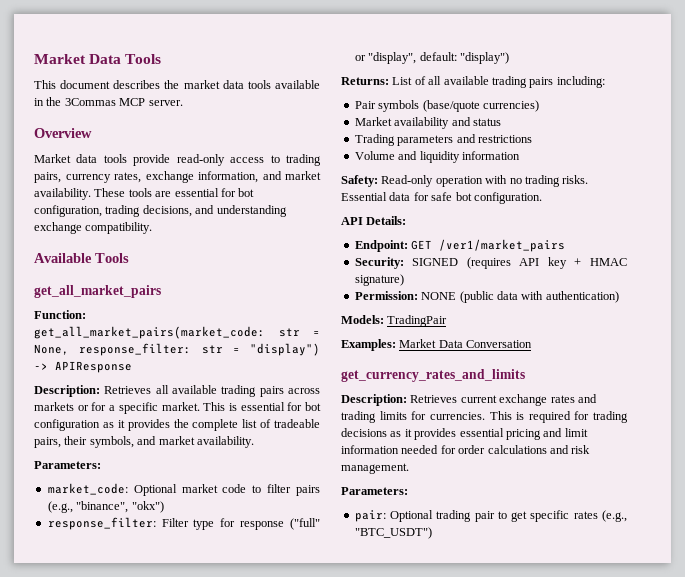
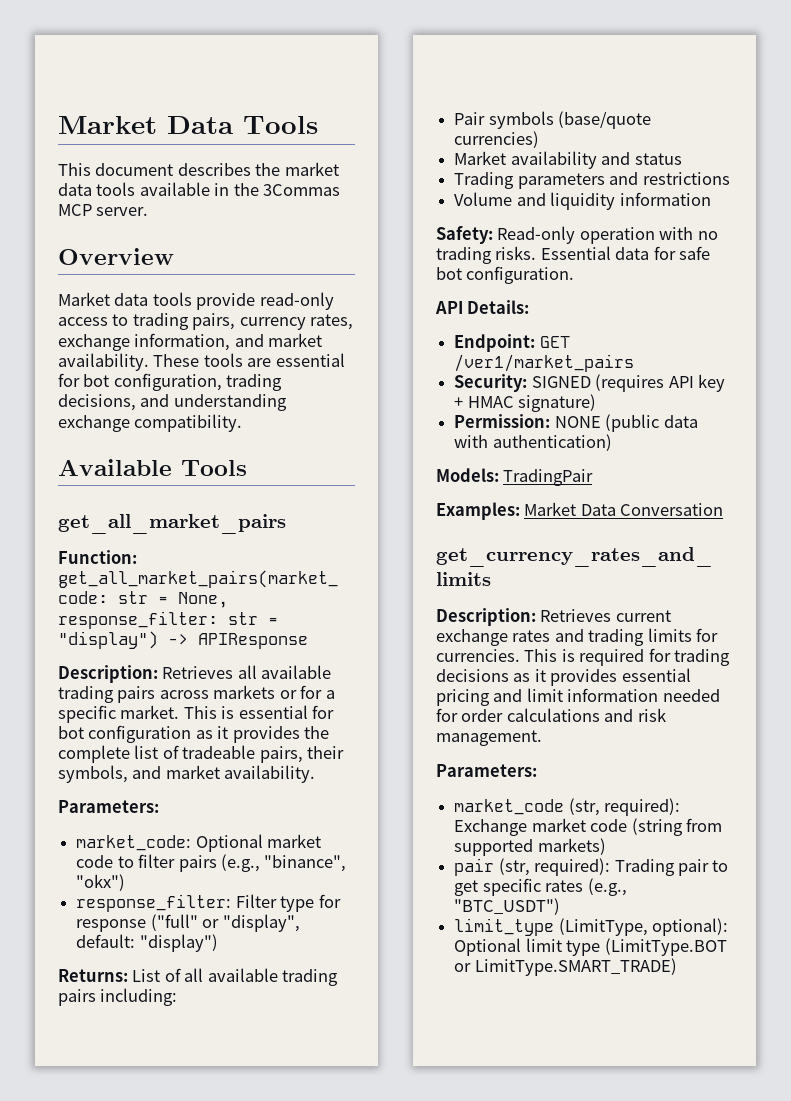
[354,510,472,522] pair: Optional trading -> [454,798,681,816] [454,818,722,836] [454,838,606,856] [454,858,675,876] market_code (str, required): Exchange market code (string from supported markets) // pair (str, required): Trading
(432, 533) none -> [454,918,729,936] [454,938,727,956] [454,958,677,976] // limit_type (LimitType, optional): Optional limit type (LimitType.BOT or LimitType.SMART_TRADE)

